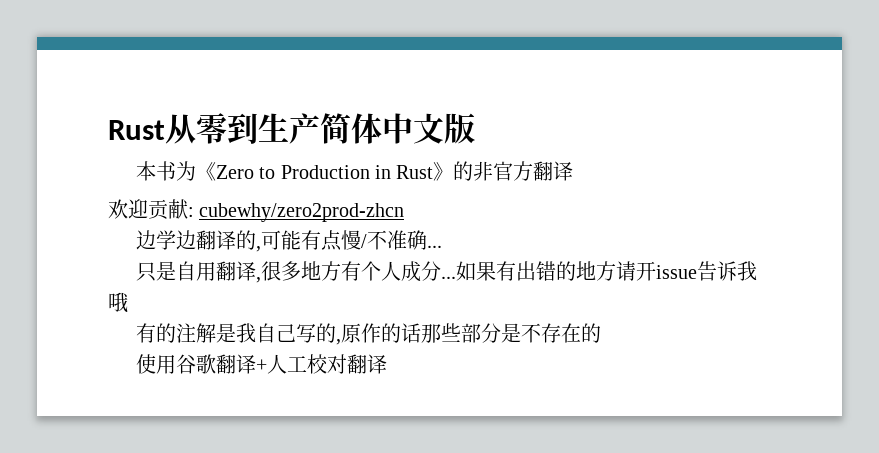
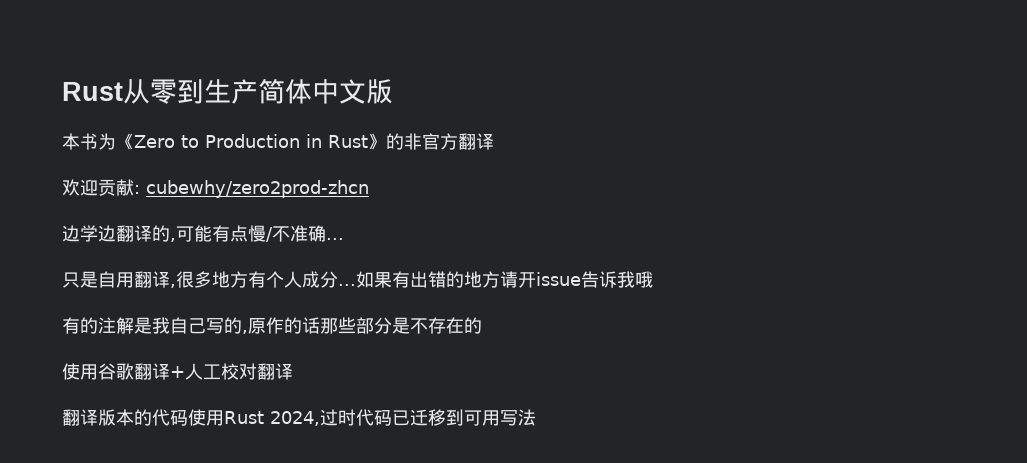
(387, 364) none -> [62,409,536,426] // 翻译版本的代码使用Rust 2024,过时代码已迁移到可用写法

